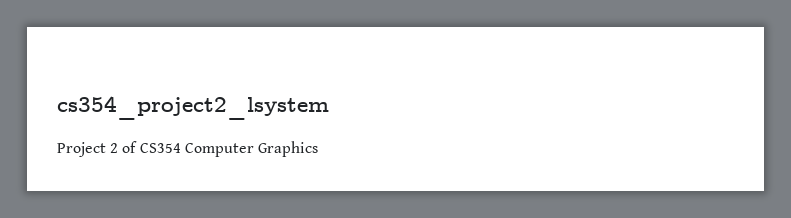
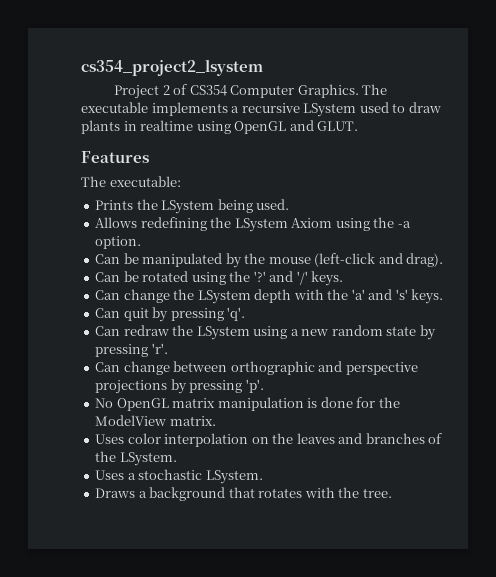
[257,141,318,157] Graphics -> [297,84,388,98] [81,102,441,117] [81,120,359,134] [81,151,149,163] [81,176,181,187] [95,199,290,214] [95,217,411,232] [95,236,142,249] [95,253,444,268] [95,271,344,286] [95,289,444,304] [95,307,246,322] [95,325,436,340] [95,343,168,357] [95,361,418,375] [95,379,264,394] [95,397,400,411] [95,415,216,426] [95,433,443,447] [95,451,177,466] [95,469,263,484] [95,487,392,501] Graphics. The executable implements a recursive LSystem used to draw plants in realtime using OpenGL and GLUT. // Features // The executable: // Prints the LSystem being used. // Allows redefining the LSystem Axiom using the -a option. // Can be manipulated by the mouse (left-click and drag). // Can be rotated using the '?' and '/' keys. // Can change the LSystem depth with the 'a' and 's' keys. // Can quit by pressing 'q'. // Can redraw the LSystem using a new random state by pressing 'r'. // Can change between orthographic and perspective projections by pressing 'p'. // No OpenGL matrix manipulation is done for the ModelView matrix. // Uses color interpolation on the leaves and branches of the LSystem. // Uses a stochastic LSystem. // Draws a background that rotates with the tree.

